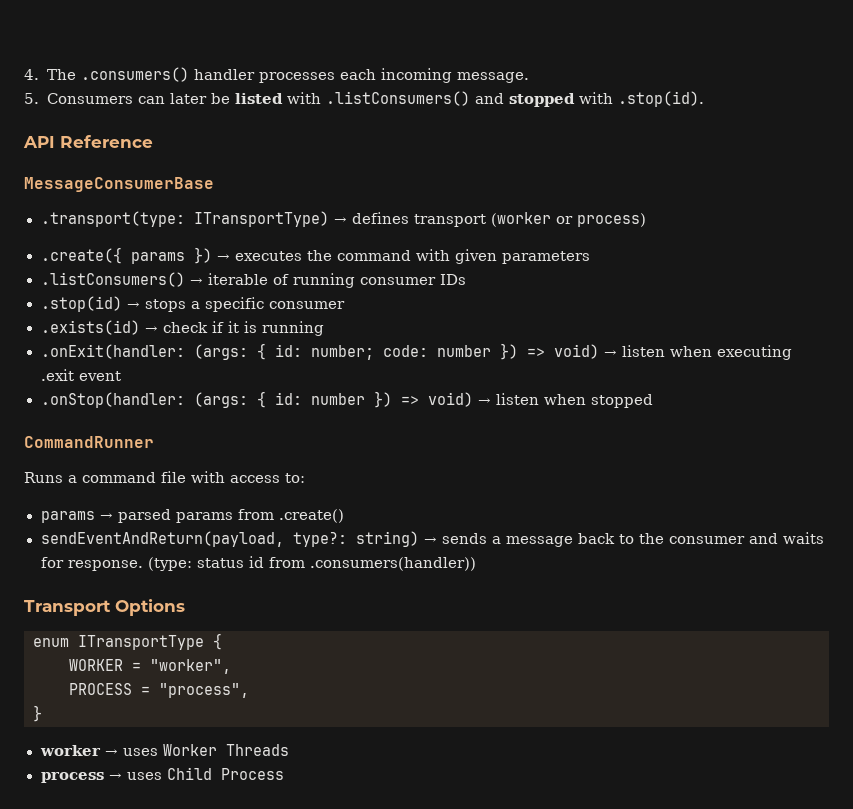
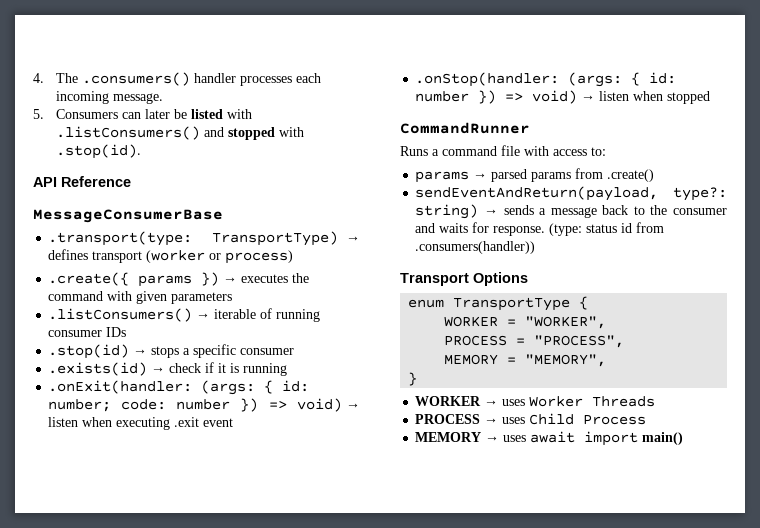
[193,211,329,227] ITransportType) -> [211,231,338,246] TransportType)
[78,635,204,650] ITransportType -> [453,297,571,311] TransportType
[150,659,231,674] "worker", -> [525,316,607,329] "WORKER",
[159,683,249,698] "process", -> [534,335,625,348] [444,354,607,367] "PROCESS", // MEMORY = "MEMORY",
[39,745,101,756] worker -> [415,396,482,406] WORKER
[40,772,104,783] process -> [415,414,481,424] PROCESS
(284, 774) none -> [415,431,684,446] // MEMORY → uses await import main()

